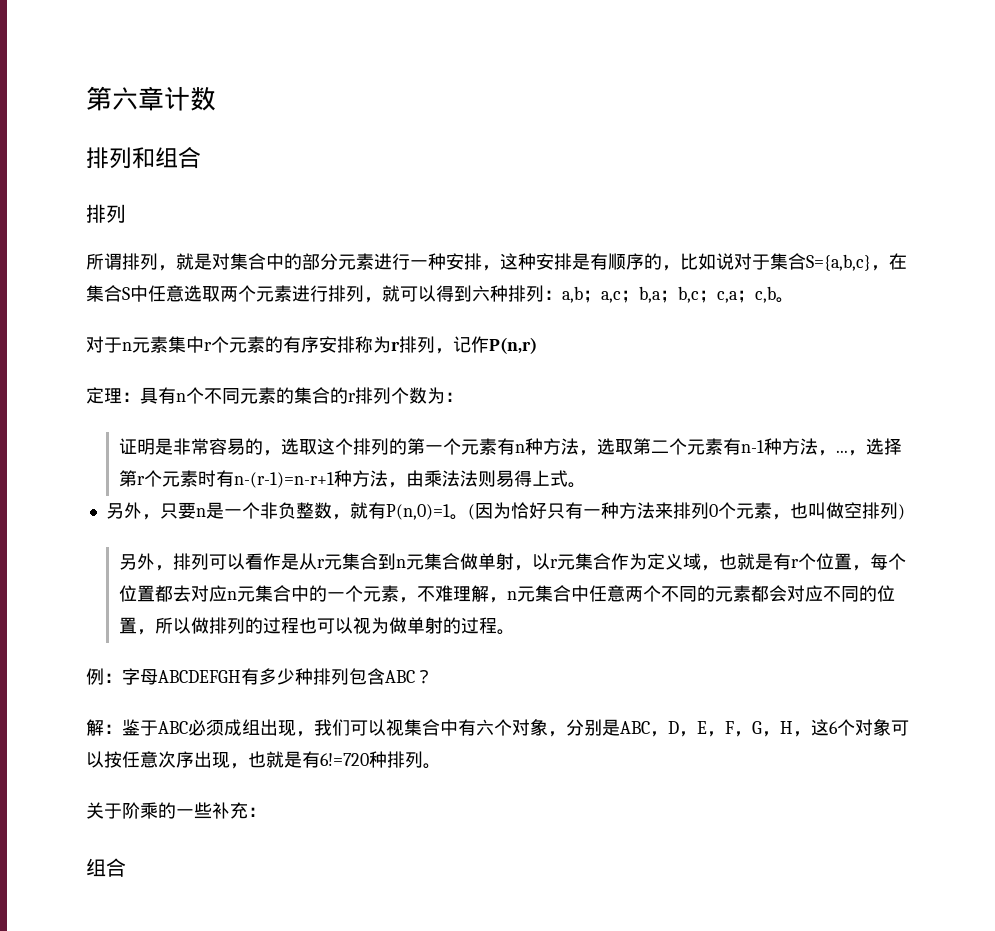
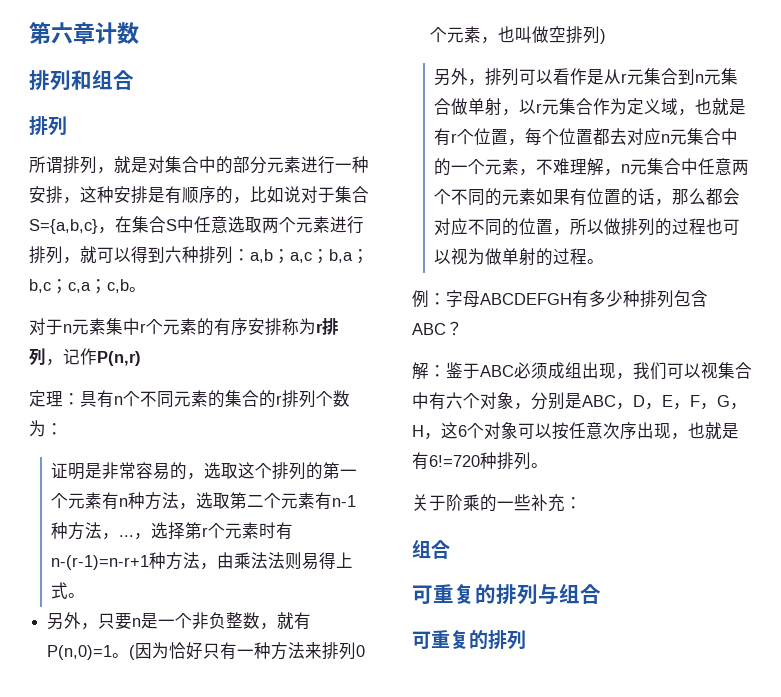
(751, 593) none -> [536,188,707,206] 如果有位置的话，那么
(126, 867) none -> [412,584,601,605] [412,630,526,650] // 可重复的排列与组合 // 可重复的排列

